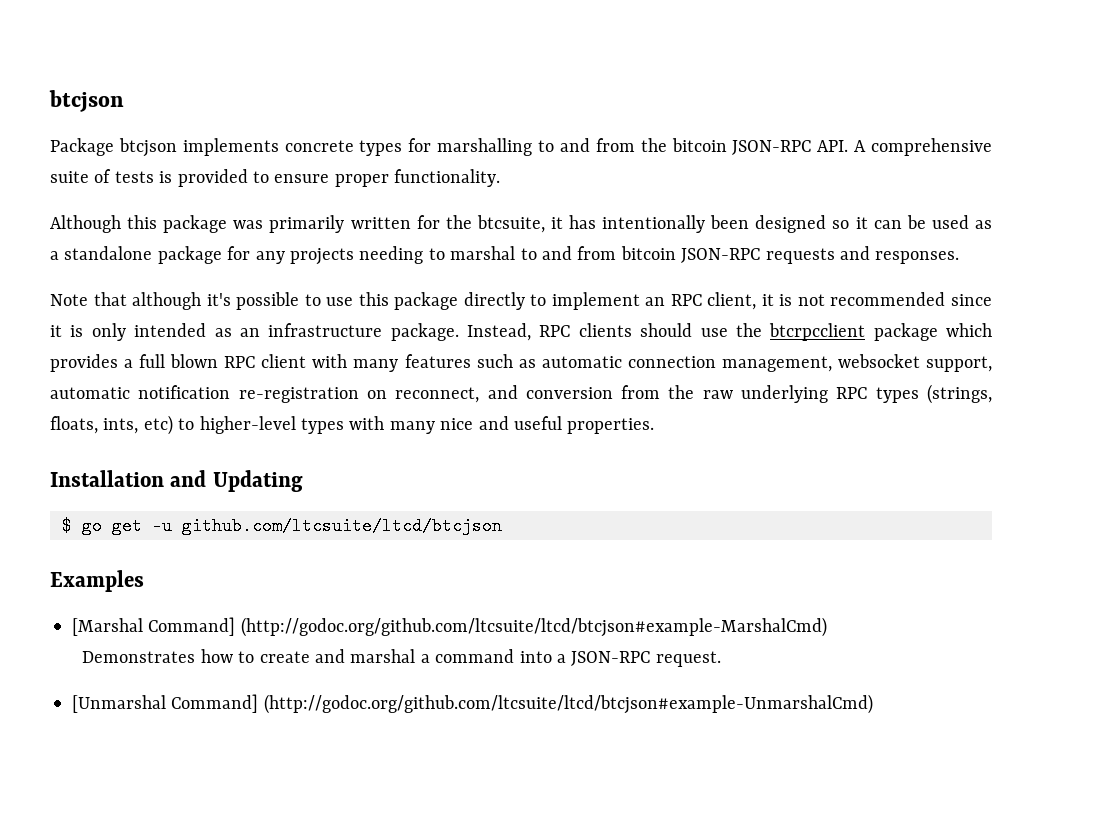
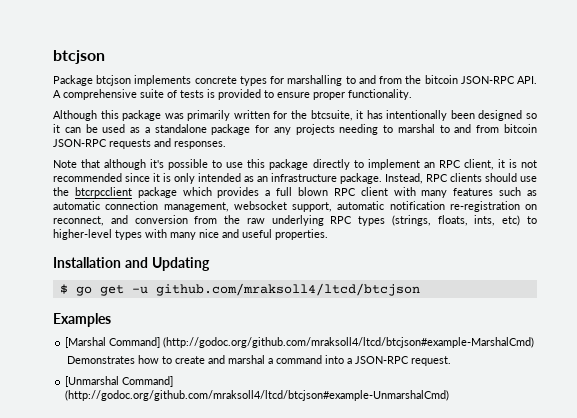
[182,517,502,535] github.com/ltcsuite/ltcd/btcjson -> [155,283,420,296] github.com/mraksoll4/ltcd/btcjson
[240,617,827,637] (http://godoc.org/github.com/ltcsuite/ltcd/btcjson#example-MarshalCmd) -> [163,337,535,348] (http://godoc.org/github.com/mraksoll4/ltcd/btcjson#example-MarshalCmd)
[263,694,873,714] (http://godoc.org/github.com/ltcsuite/ltcd/btcjson#example-UnmarshalCmd) -> [65,390,450,401] (http://godoc.org/github.com/mraksoll4/ltcd/btcjson#example-UnmarshalCmd)

